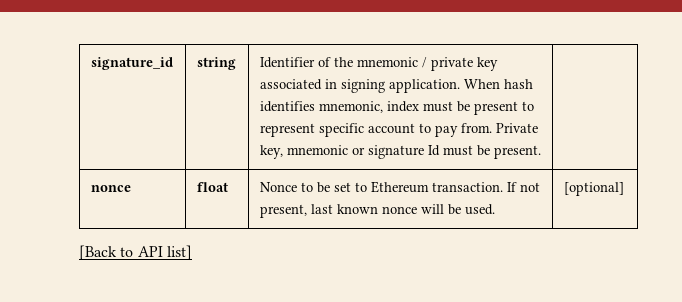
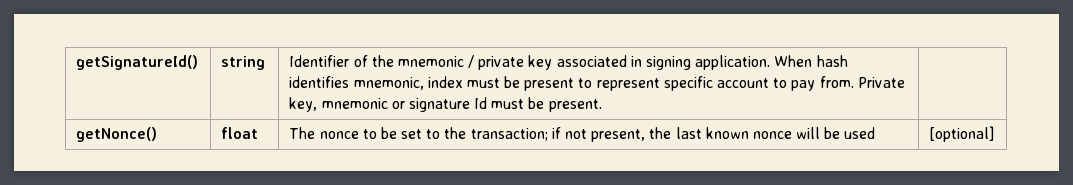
[90,57,173,70] signature_id -> [76,55,199,70] getSignatureId()
[90,185,131,192] nonce -> [76,127,158,142] getNonce()
[259,182,297,192] Nonce -> [289,127,359,139] The nonce
[370,181,517,193] Ethereum transaction. If -> [444,127,561,141] the transaction; if
(307, 211) none -> [649,127,672,139] the
[464,204,495,215] used. -> [844,127,876,139] used
[79,245,192,260] // [Back to API list] -> (995, 134) none

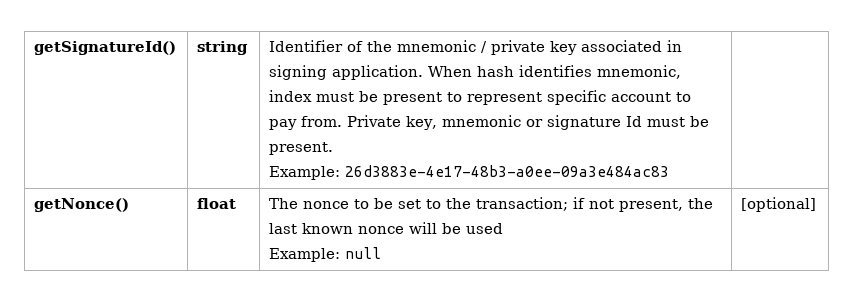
(602, 105) none -> [269,165,670,180] // Example: 26d3883e-4e17-48b3-a0ee-09a3e484ac83
(876, 133) none -> [269,247,382,262] // Example: null

